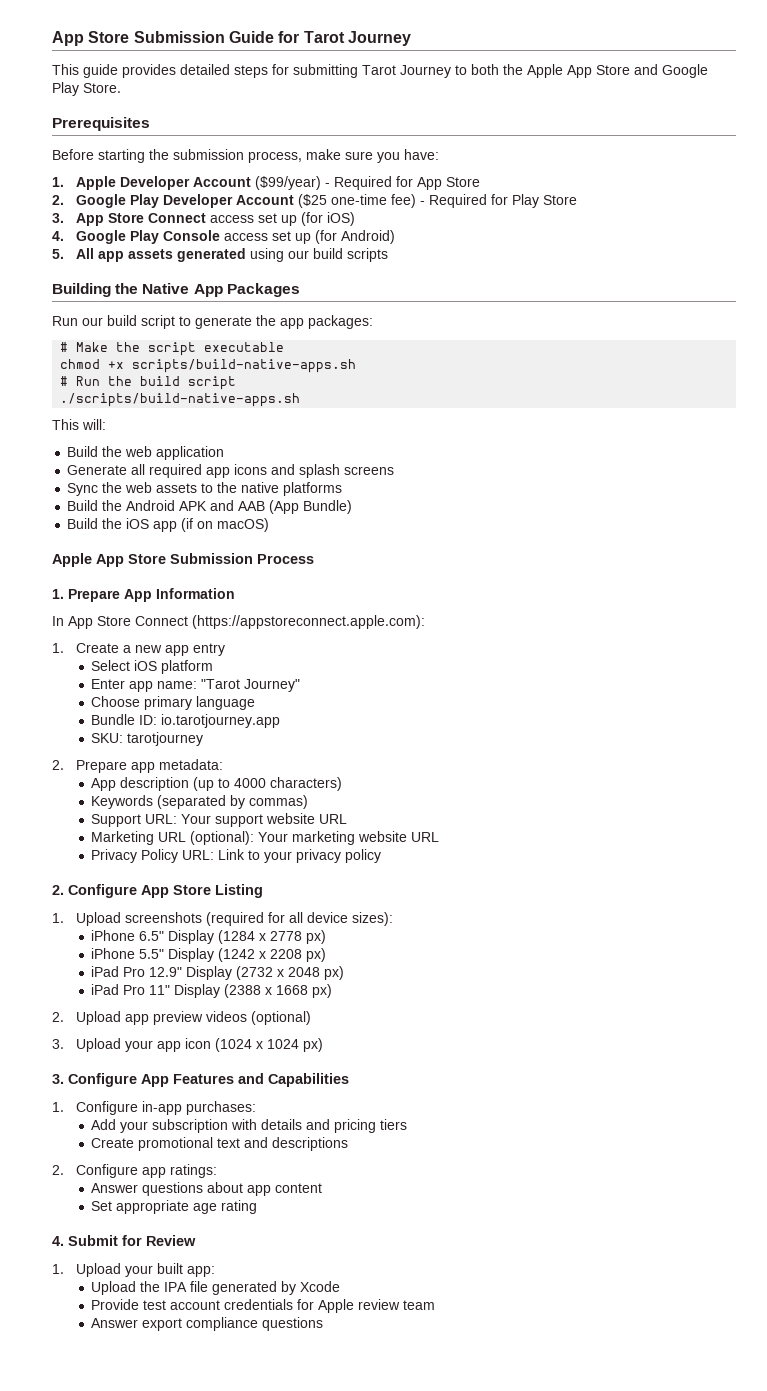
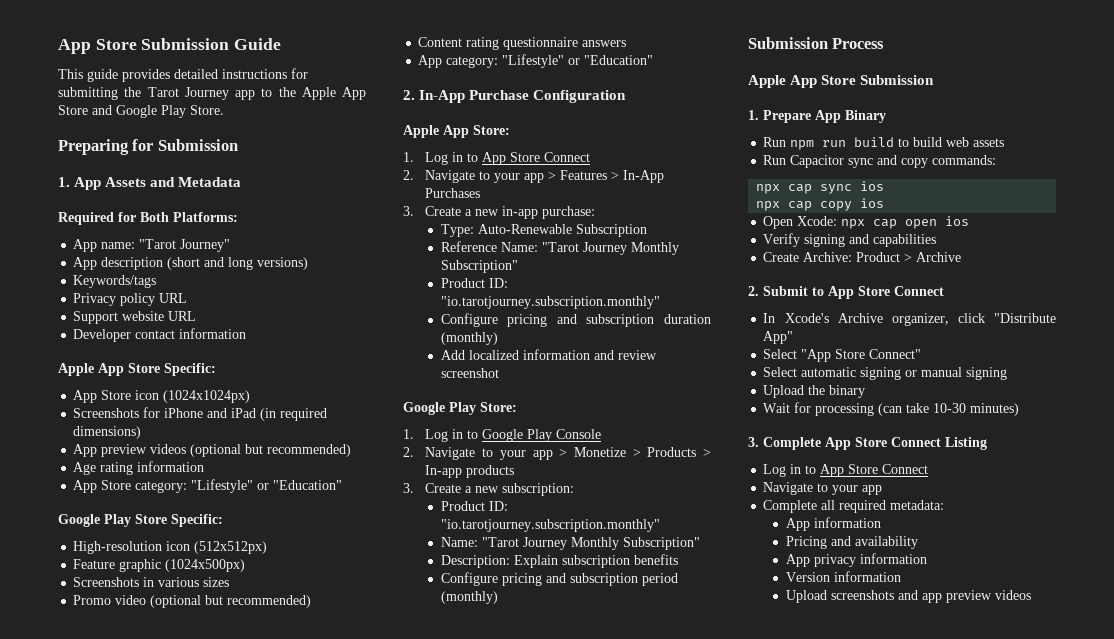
[278,31,411,46] for Tarot Journey -> (282, 44) none
[234,65,268,78] steps -> [222,69,287,79] instructions
[362,64,499,78] Tarot Journey to both -> [124,87,273,100] the Tarot Journey app to
[52,117,150,131] [52,149,439,163] [52,176,481,190] [52,194,578,208] [52,212,356,226] [52,230,396,244] [52,248,389,262] [52,283,300,297] [52,315,373,329] [60,342,285,356] [60,359,357,373] [60,376,237,390] [60,393,301,407] [52,419,106,430] [67,446,225,460] [67,464,395,478] [67,482,343,496] [67,500,353,514] [67,518,270,532] Prerequisites // Before starting the submission process, make sure you have: // 1. Apple Developer Account ($99/year) - Required for App Store // 2. Google Play Developer Account ($25 one-time fee) - Required for Play Store // 3. App Store Connect access set up (for iOS) // 4. Google Play Console access set up (for Android) // 5. All app assets generated using our build scripts // Building the Native App Packages // Run our build script to generate the app packages: // # Make the script executable // chmod +x scripts/build-native-apps.sh // # Run the build script // ./scripts/build-native-apps.sh // This will: // Build the web application // Generate all required app icons and splash screens // Sync the web assets to the native platforms // Build the Android APK and AAB (App Bundle) // Build the iOS app (if on macOS) -> [58,139,238,155] [58,177,242,190] [58,212,238,225] [73,239,231,252] [73,257,309,270] [73,275,157,288] [73,293,188,306] [73,311,197,324] [73,328,247,342] [58,363,216,376] [73,390,251,403] [73,407,328,421] [73,426,142,439] [73,444,352,457] [73,461,205,475] [73,479,343,493] [58,514,223,527] [73,541,268,554] [73,559,246,572] [73,577,230,587] [73,595,312,608] [418,37,627,50] [418,54,654,68] [403,90,627,103] [403,125,510,138] [403,152,591,165] [403,170,665,183] [425,188,481,198] [403,206,596,219] [440,224,647,237] [440,241,679,255] [440,260,518,273] [440,278,508,288] [440,296,660,309] [440,313,711,327] [440,332,498,345] [440,349,657,360] [440,368,499,378] [403,402,517,415] [403,429,602,442] [403,447,711,460] [425,465,515,478] [403,483,575,496] [440,501,508,511] [440,519,660,532] [440,537,700,550] [440,554,678,568] [440,572,678,586] [440,591,498,604] [748,37,885,49] Preparing for Submission // 1. App Assets and Metadata // Required for Both Platforms: // App name: "Tarot Journey" // App description (short and long versions) // Keywords/tags // Privacy policy URL // Support website URL // Developer contact information // Apple App Store Specific: // App Store icon (1024x1024px) // Screenshots for iPhone and iPad (in required dimensions) // App preview videos (optional but recommended) // Age rating information // App Store category: "Lifestyle" or "Education" // Google Play Store Specific: // High-resolution icon (512x512px) // Feature graphic (1024x500px) // Screenshots in various sizes // Promo video (optional but recommended) // Content rating questionnaire answers // App category: "Lifestyle" or "Education" // 2. In-App Purchase Configuration // Apple App Store: // 1. Log in to App Store Connect // 2. Navigate to your app > Features > In-App Purchases // 3. Create a new in-app purchase: // Type: Auto-Renewable Subscription // Reference Name: "Tarot Journey Monthly Subscription" // Product ID: "io.tarotjourney.subscription.monthly" // Configure pricing and subscription duration (monthly) // Add localized information and review screenshot // Google Play Store: // 1. Log in to Google Play Console // 2. Navigate to your app > Monetize > Products > In-app products // 3. Create a new subscription: // Product ID: "io.tarotjourney.subscription.monthly" // Name: "Tarot Journey Monthly Subscription" // Description: Explain subscription benefits // Configure pricing and subscription period (monthly) // Submission Process
[257,554,314,564] Process -> (935, 80) none
[156,588,235,599] [52,615,425,629] [52,643,226,656] [91,660,214,674] [91,679,301,692] [91,696,256,710] [91,714,281,728] [91,732,204,746] [52,759,224,773] [91,777,343,791] [91,795,309,809] [91,813,348,827] [91,831,440,845] [91,849,382,863] [52,884,263,898] [52,912,394,926] [91,930,327,944] [91,948,327,962] [91,966,345,980] [91,984,333,998] [52,1011,312,1025] [52,1038,324,1052] [52,1073,349,1087] [52,1101,257,1115] [91,1119,408,1133] [91,1137,349,1151] [52,1164,218,1178] [91,1182,323,1196] [91,1200,258,1214] [52,1235,196,1246] [52,1263,216,1277] [91,1281,341,1295] [91,1299,436,1313] [91,1317,324,1331] Information // In App Store Connect (https://appstoreconnect.apple.com): // 1. Create a new app entry // Select iOS platform // Enter app name: "Tarot Journey" // Choose primary language // Bundle ID: io.tarotjourney.app // SKU: tarotjourney // 2. Prepare app metadata: // App description (up to 4000 characters) // Keywords (separated by commas) // Support URL: Your support website URL // Marketing URL (optional): Your marketing website URL // Privacy Policy URL: Link to your privacy policy // 2. Configure App Store Listing // 1. Upload screenshots (required for all device sizes): // iPhone 6.5" Display (1284 x 2778 px) // iPhone 5.5" Display (1242 x 2208 px) // iPad Pro 12.9" Display (2732 x 2048 px) // iPad Pro 11" Display (2388 x 1668 px) // 2. Upload app preview videos (optional) // 3. Upload your app icon (1024 x 1024 px) // 3. Configure App Features and Capabilities // 1. Configure in-app purchases: // Add your subscription with details and pricing tiers // Create promotional text and descriptions // 2. Configure app ratings: // Answer questions about app content // Set appropriate age rating // 4. Submit for Review // 1. Upload your built app: // Upload the IPA file generated by Xcode // Provide test account credentials for Apple review team // Answer export compliance questions -> [845,110,886,123] [763,137,1005,150] [763,155,997,168] [756,181,885,194] [756,198,885,211] [763,216,970,229] [763,233,937,247] [763,252,962,262] [748,286,944,299] [763,313,1056,326] [763,331,794,344] [763,349,922,362] [763,367,1008,380] [763,385,866,398] [763,402,1020,416] [748,437,987,450] [763,464,929,477] [763,482,883,495] [763,500,945,513] [785,517,881,531] [785,536,918,549] [785,553,927,567] [785,571,901,582] [785,590,1031,603] Binary // Run npm run build to build web assets // Run Capacitor sync and copy commands: // npx cap sync ios // npx cap copy ios // Open Xcode: npx cap open ios // Verify signing and capabilities // Create Archive: Product > Archive // 2. Submit to App Store Connect // In Xcode's Archive organizer, click "Distribute App" // Select "App Store Connect" // Select automatic signing or manual signing // Upload the binary // Wait for processing (can take 10-30 minutes) // 3. Complete App Store Connect Listing // Log in to App Store Connect // Navigate to your app // Complete all required metadata: // App information // Pricing and availability // App privacy information // Version information // Upload screenshots and app preview videos

